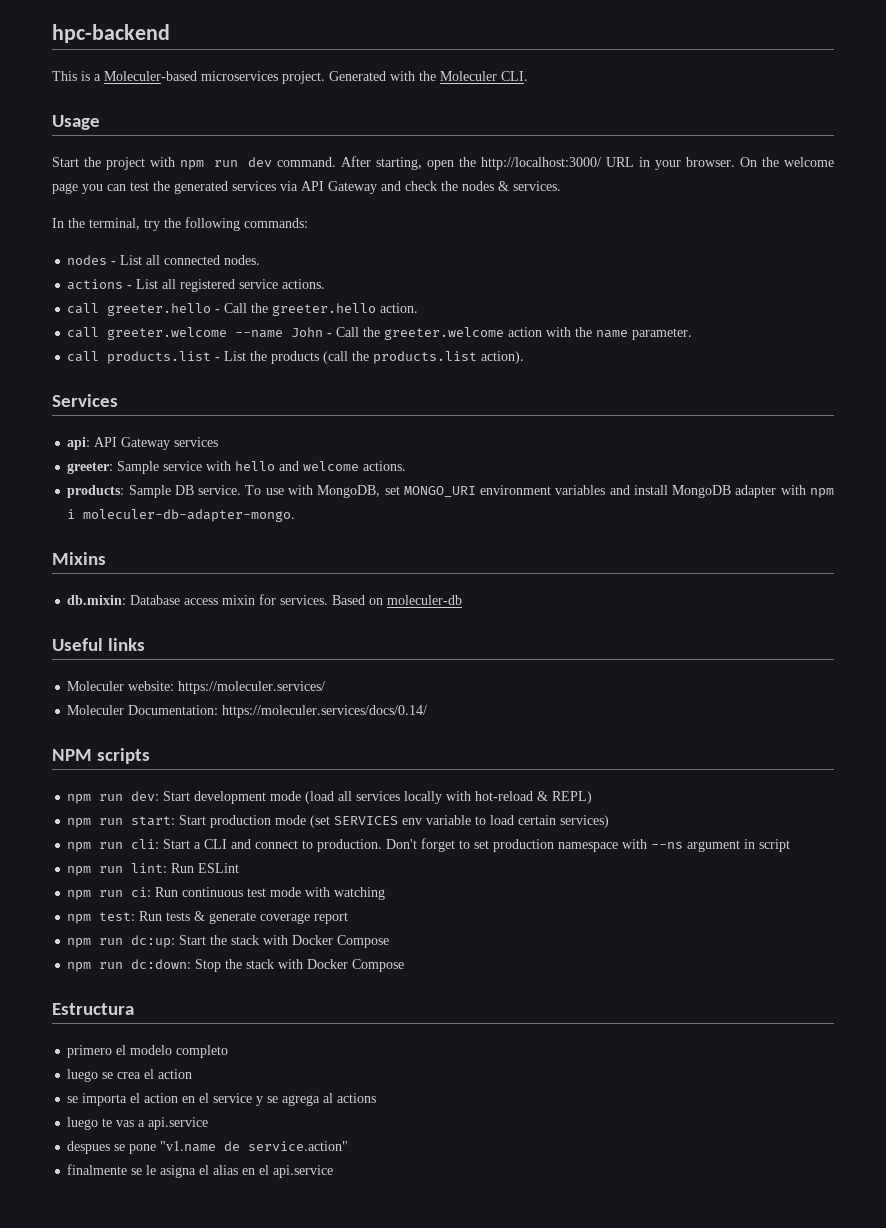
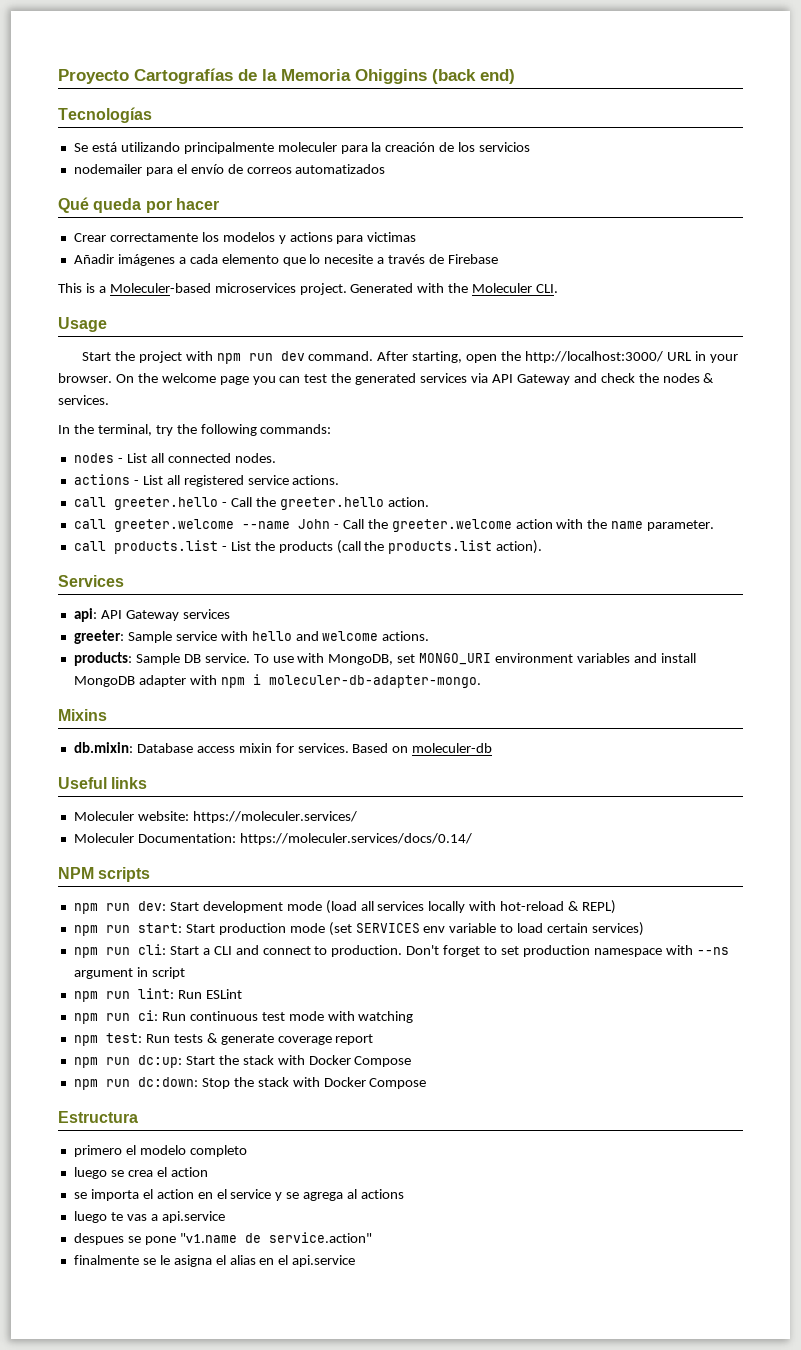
[52,24,170,43] hpc-backend -> [58,68,515,84] [58,107,152,123] [73,142,531,154] [73,164,386,176] [58,197,219,213] [73,232,417,244] [73,254,499,266] Proyecto Cartografías de la Memoria Ohiggins (back end) // Tecnologías // Se está utilizando principalmente moleculer para la creación de los servicios // nodemailer para el envío de correos automatizados // Qué queda por hacer // Crear correctamente los modelos y actions para victimas // Añadir imágenes a cada elemento que lo necesite a través de Firebase

